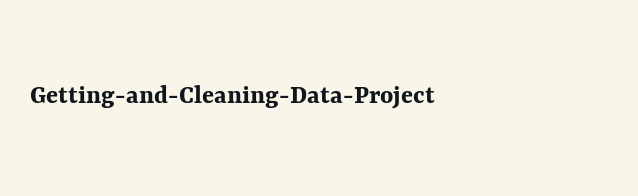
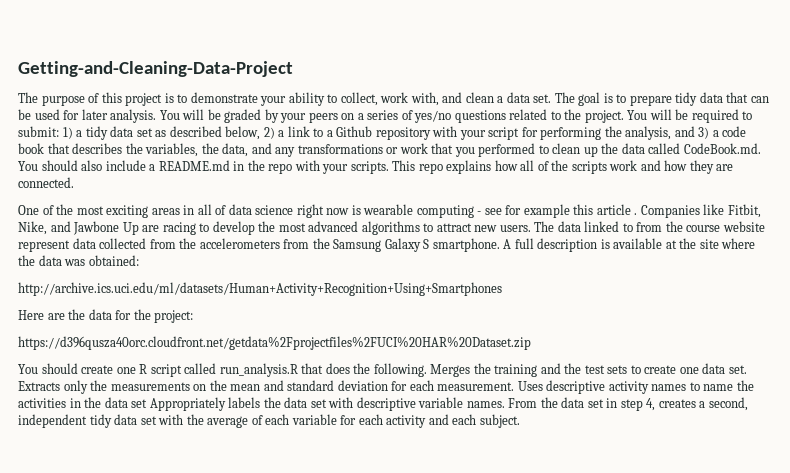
(435, 97) none -> [18,92,769,106] [18,109,753,123] [18,126,747,140] [18,143,761,157] [18,160,734,174] [18,177,74,188] [18,204,761,218] [18,221,765,235] [18,238,756,252] [18,255,139,266] [18,282,502,296] [18,309,194,323] [18,336,531,350] [18,363,747,377] [18,380,754,394] [18,397,748,411] [18,414,520,428] // The purpose of this project is to demonstrate your ability to collect, work with, and clean a data set. The goal is to prepare tidy data that can be used for later analysis. You will be graded by your peers on a series of yes/no questions related to the project. You will be required to submit: 1) a tidy data set as described below, 2) a link to a Github repository with your script for performing the analysis, and 3) a code book that describes the variables, the data, and any transformations or work that you performed to clean up the data called CodeBook.md. You should also include a README.md in the repo with your scripts. This repo explains how all of the scripts work and how they are connected. // One of the most exciting areas in all of data science right now is wearable computing - see for example this article . Companies like Fitbit, Nike, and Jawbone Up are racing to develop the most advanced algorithms to attract new users. The data linked to from the course website represent data collected from the accelerometers from the Samsung Galaxy S smartphone. A full description is available at the site where the data was obtained: // http://archive.ics.uci.edu/ml/datasets/Human+Activity+Recognition+Using+Smartphones // Here are the data for the project: // https://d396qusza40orc.cloudfront.net/getdata%2Fprojectfiles%2FUCI%20HAR%20Dataset.zip // You should create one R script called run_analysis.R that does the following. Merges the training and the test sets to create one data set. Extracts only the measurements on the mean and standard deviation for each measurement. Uses descriptive activity names to name the activities in the data set Appropriately labels the data set with descriptive variable names. From the data set in step 4, creates a second, independent tidy data set with the average of each variable for each activity and each subject.

